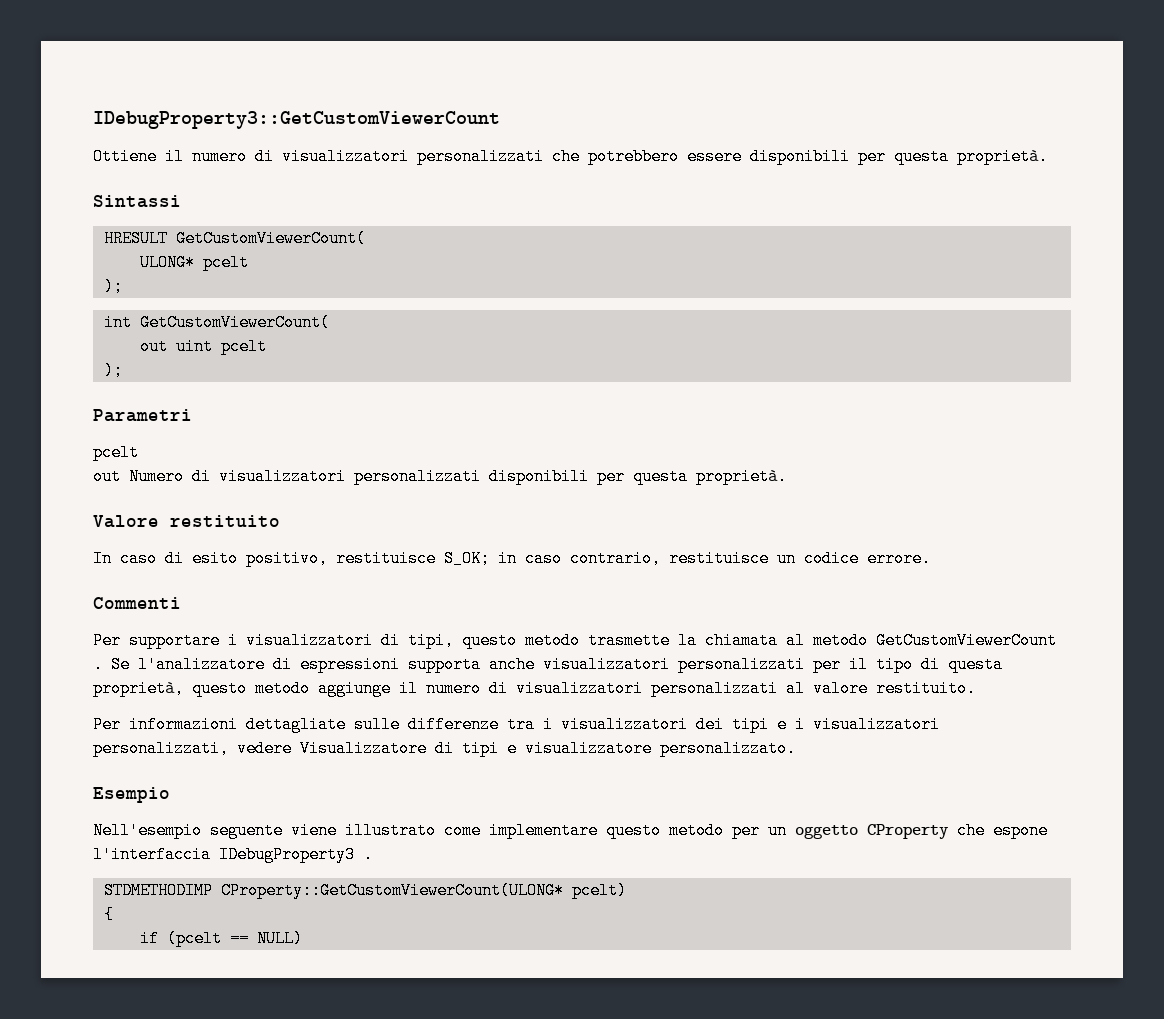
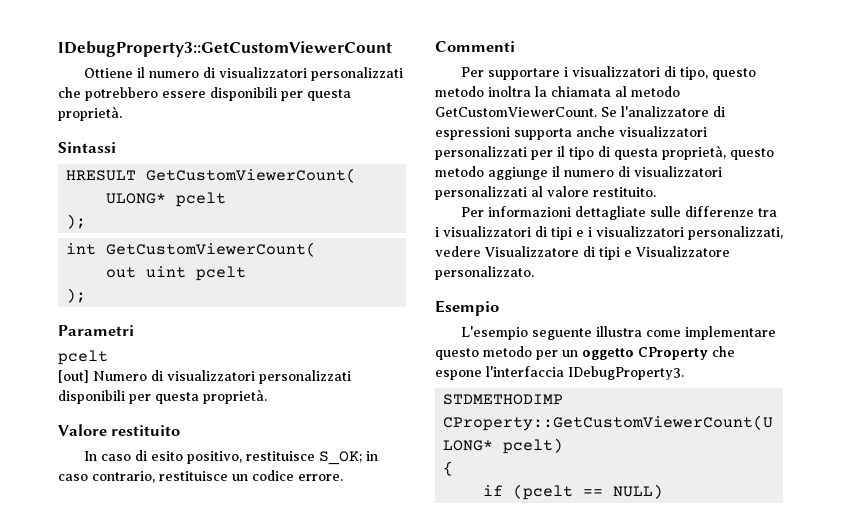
[93,468,121,485] out -> [58,370,89,383] [out]
[408,632,670,649] tipi, questo metodo trasmette -> [680,67,757,80] [435,86,531,97] tipo, questo metodo inoltra
[876,632,1057,649] [93,656,103,673] GetCustomViewerCount . -> [435,107,597,117] GetCustomViewerCount.
[696,716,724,733] dei -> [535,226,547,237] di
[525,740,652,757] visualizzatore -> [636,246,730,257] Visualizzatore
[93,822,436,839] Nell'esempio seguente viene illustrato -> [461,326,643,340] L'esempio seguente illustra
[219,846,373,863] IDebugProperty3 . -> [568,366,684,380] IDebugProperty3.

